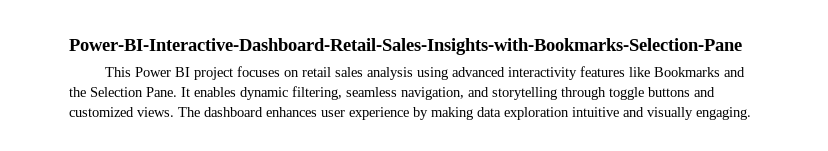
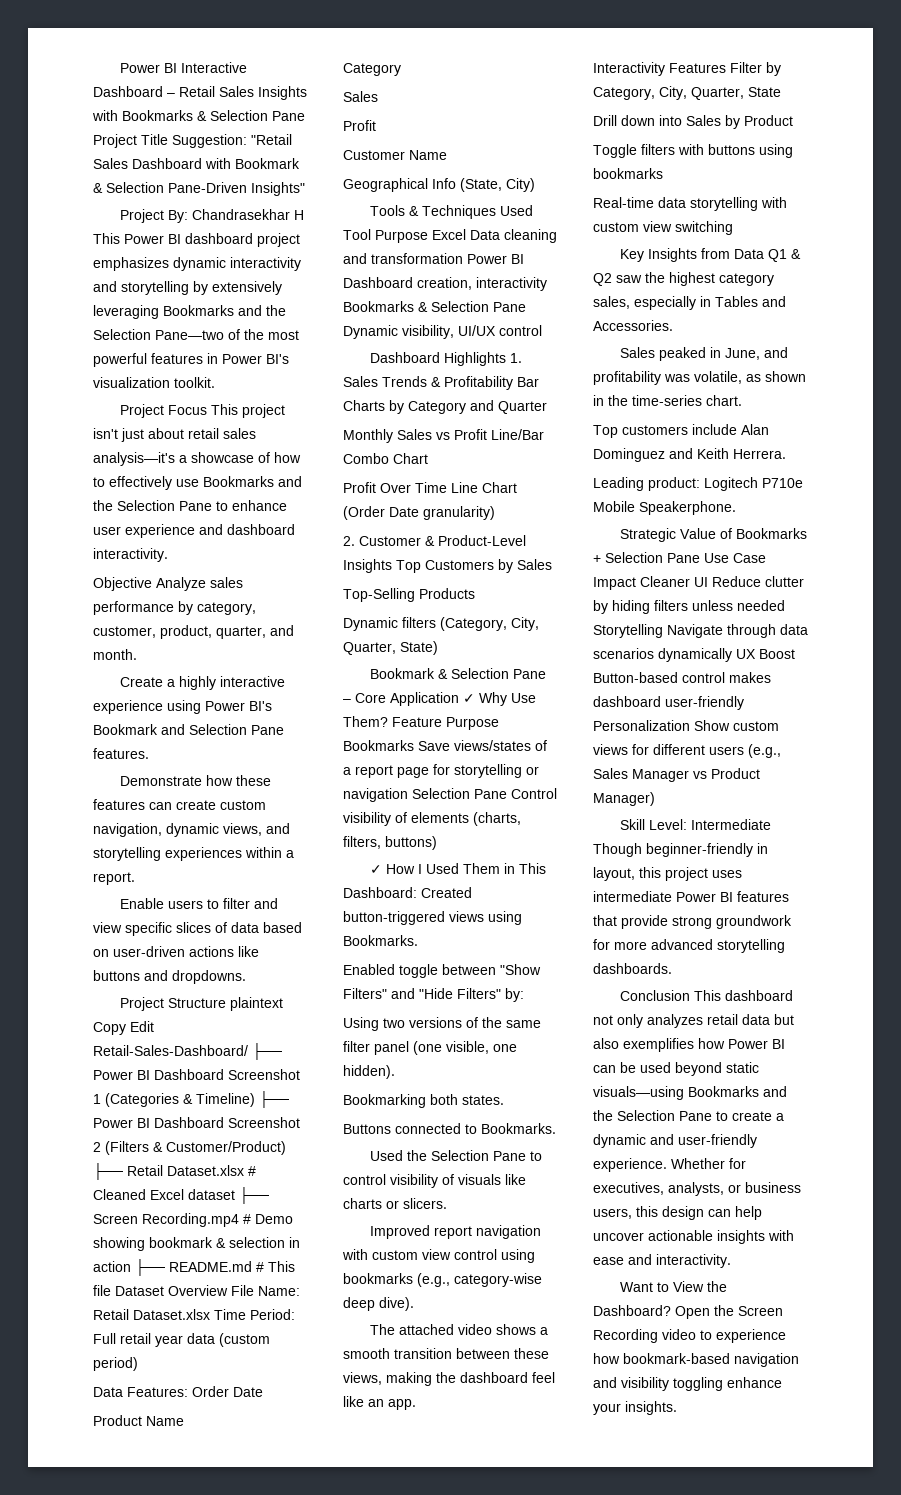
[69,38,742,55] [105,66,746,80] [69,86,715,100] [69,107,751,120] Power-BI-Interactive-Dashboard-Retail-Sales-Insights-with-Bookmarks-Selection-Pane // This Power BI project focuses on retail sales analysis using advanced interactivity features like Bookmarks and the Selection Pane. It enables dynamic filtering, seamless navigation, and storytelling through toggle buttons and customized views. The dashboard enhances user experience by making data exploration intuitive and visually engaging. -> [120,62,248,73] [93,86,307,100] [92,110,305,121] [93,134,292,148] [93,158,300,169] [93,182,305,196] [120,209,305,223] [93,233,300,247] [93,257,301,271] [93,281,282,295] [93,305,286,319] [93,329,299,340] [93,353,289,367] [93,377,215,388] [120,404,286,418] [93,428,256,442] [93,452,301,466] [93,476,302,490] [93,500,287,511] [93,524,295,538] [93,548,168,562] [93,577,243,591] [93,601,256,615] [93,625,294,639] [93,649,137,660] [120,676,286,690] [93,700,272,714] [93,724,284,735] [93,748,149,759] [120,775,272,786] [93,799,266,810] [93,823,290,837] [93,847,294,861] [93,872,135,885] [120,898,279,909] [93,922,302,936] [93,946,259,957] [93,970,246,984] [120,997,284,1011] [93,1021,154,1035] [93,1043,282,1060] [93,1069,300,1080] [93,1091,289,1108] [93,1117,300,1128] [93,1141,286,1155] [93,1163,256,1180] [93,1187,269,1204] [93,1213,293,1227] [93,1237,300,1251] [93,1259,295,1276] [93,1285,300,1296] [93,1309,295,1320] [93,1333,270,1347] [93,1357,138,1371] [93,1386,263,1397] [93,1415,184,1426] [343,63,401,76] [343,91,378,102] [343,120,376,131] [343,150,447,160] [343,178,535,192] [370,205,534,219] [343,229,557,243] [343,253,524,264] [343,277,547,291] [343,301,526,312] [343,325,542,339] [370,352,523,366] [343,376,539,390] [343,400,547,414] [343,429,544,443] [343,453,428,464] [343,482,517,493] [343,506,495,520] [343,535,526,546] [343,559,552,573] [343,588,475,602] [343,617,539,631] [343,641,438,655] [370,668,547,679] [343,692,536,706] [343,716,499,730] [343,740,547,751] [343,764,539,778] [343,788,557,802] [343,812,521,826] [343,836,437,850] [370,863,547,874] [343,887,472,898] [343,911,522,925] [343,935,418,946] [343,964,541,978] [343,988,524,1002] [343,1017,541,1031] [343,1041,517,1055] [343,1065,395,1079] [343,1094,504,1108] [343,1123,556,1134] [370,1150,543,1161] [343,1174,526,1188] [343,1198,447,1209] [370,1225,542,1239] [342,1249,535,1263] [343,1273,542,1287] [343,1297,414,1311] [370,1324,549,1335] [343,1348,549,1359] [343,1372,555,1386] [343,1396,416,1410] [593,62,781,76] [593,86,781,100] [593,115,793,129] [593,144,793,158] [593,168,663,179] [593,197,787,211] [593,221,733,235] [620,248,802,262] [593,272,774,286] [593,296,786,310] [593,320,673,331] [620,347,789,361] [593,371,806,385] [593,395,742,406] [593,424,769,438] [593,448,786,462] [593,477,803,491] [593,501,736,515] [620,528,808,542] [593,552,766,563] [593,576,804,590] [593,600,785,614] [593,624,808,638] [593,648,795,662] [593,672,771,683] [593,696,744,710] [593,720,779,731] [593,744,781,758] [593,768,760,782] [593,792,655,806] [620,819,772,830] [593,843,768,857] [593,867,742,881] [593,891,789,902] [593,915,792,929] [593,939,785,953] [593,963,672,974] [620,990,794,1001] [593,1014,794,1028] [593,1038,785,1052] [593,1062,759,1076] [593,1086,787,1100] [593,1110,784,1121] [593,1134,757,1148] [593,1158,746,1172] [593,1182,801,1196] [593,1206,762,1220] [593,1230,794,1244] [593,1254,731,1268] [620,1281,728,1292] [593,1305,783,1319] [593,1329,786,1343] [593,1353,799,1367] [593,1377,782,1391] [593,1401,677,1415] Power BI Interactive Dashboard – Retail Sales Insights with Bookmarks & Selection Pane Project Title Suggestion: "Retail Sales Dashboard with Bookmark & Selection Pane-Driven Insights" // Project By: Chandrasekhar H This Power BI dashboard project emphasizes dynamic interactivity and storytelling by extensively leveraging Bookmarks and the Selection Pane—two of the most powerful features in Power BI's visualization toolkit. // Project Focus This project isn't just about retail sales analysis—it's a showcase of how to effectively use Bookmarks and the Selection Pane to enhance user experience and dashboard interactivity. // Objective Analyze sales performance by category, customer, product, quarter, and month. // Create a highly interactive experience using Power BI's Bookmark and Selection Pane features. // Demonstrate how these features can create custom navigation, dynamic views, and storytelling experiences within a report. // Enable users to filter and view specific slices of data based on user-driven actions like buttons and dropdowns. // Project Structure plaintext Copy Edit Retail-Sales-Dashboard/ ├── Power BI Dashboard Screenshot 1 (Categories & Timeline) ├── Power BI Dashboard Screenshot 2 (Filters & Customer/Product) ├── Retail Dataset.xlsx # Cleaned Excel dataset ├── Screen Recording.mp4 # Demo showing bookmark & selection in action ├── README.md # This file Dataset Overview File Name: Retail Dataset.xlsx Time Period: Full retail year data (custom period) // Data Features: Order Date // Product Name // Category // Sales // Profit // Customer Name // Geographical Info (State, City) // Tools & Techniques Used Tool Purpose Excel Data cleaning and transformation Power BI Dashboard creation, interactivity Bookmarks & Selection Pane Dynamic visibility, UI/UX control // Dashboard Highlights 1. Sales Trends & Profitability Bar Charts by Category and Quarter // Monthly Sales vs Profit Line/Bar Combo Chart // Profit Over Time Line Chart (Order Date granularity) // 2. Customer & Product-Level Insights Top Customers by Sales // Top-Selling Products // Dynamic filters (Category, City, Quarter, State) // Bookmark & Selection Pane – Core Application ✓ Why Use Them? Feature Purpose Bookmarks Save views/states of a report page for storytelling or navigation Selection Pane Control visibility of elements (charts, filters, buttons) // ✓ How I Used Them in This Dashboard: Created button-triggered views using Bookmarks. // Enabled toggle between "Show Filters" and "Hide Filters" by: // Using two versions of the same filter panel (one visible, one hidden). // Bookmarking both states. // Buttons connected to Bookmarks. // Used the Selection Pane to control visibility of visuals like charts or slicers. // Improved report navigation with custom view control using bookmarks (e.g., category-wise deep dive). // The attached video shows a smooth transition between these views, making the dashboard feel like an app. // Interactivity Features Filter by Category, City, Quarter, State // Drill down into Sales by Product // Toggle filters with buttons using bookmarks // Real-time data storytelling with custom view switching // Key Insights from Data Q1 & Q2 saw the highest category sales, especially in Tables and Accessories. // Sales peaked in June, and profitability was volatile, as shown in the time-series chart. // Top customers include Alan Dominguez and Keith Herrera. // Leading product: Logitech P710e Mobile Speakerphone. // Strategic Value of Bookmarks + Selection Pane Use Case Impact Cleaner UI Reduce clutter by hiding filters unless needed Storytelling Navigate through data scenarios dynamically UX Boost Button-based control makes dashboard user-friendly Personalization Show custom views for different users (e.g., Sales Manager vs Product Manager) // Skill Level: Intermediate Though beginner-friendly in layout, this project uses intermediate Power BI features that provide strong groundwork for more advanced storytelling dashboards. // Conclusion This dashboard not only analyzes retail data but also exemplifies how Power BI can be used beyond static visuals—using Bookmarks and the Selection Pane to create a dynamic and user-friendly experience. Whether for executives, analysts, or business users, this design can help uncover actionable insights with ease and interactivity. // Want to View the Dashboard? Open the Screen Recording video to experience how bookmark-based navigation and visibility toggling enhance your insights.

